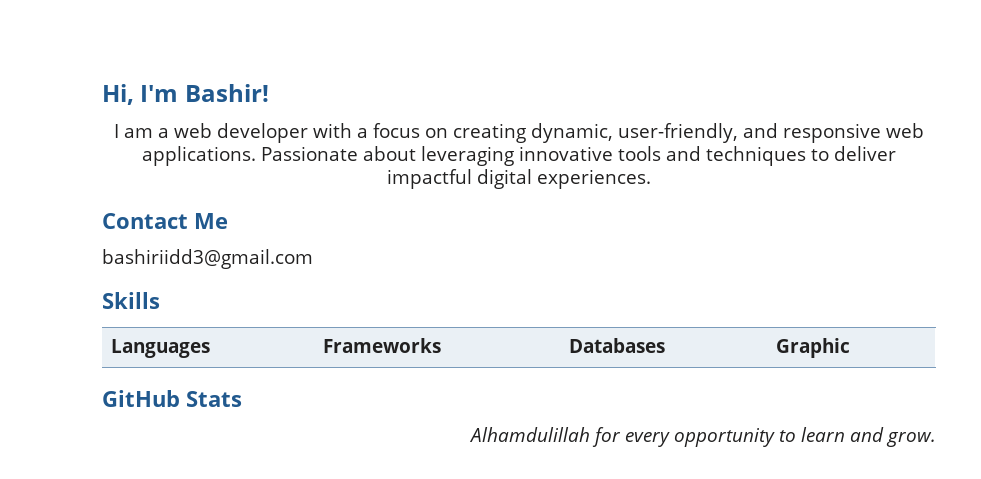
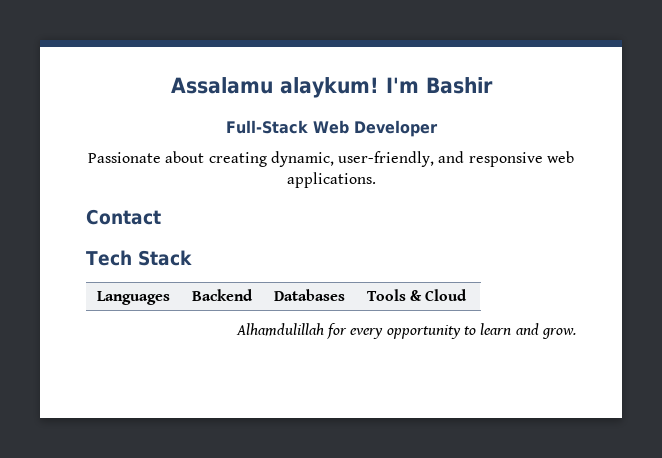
[102,84,269,105] [114,123,449,143] Hi, I'm Bashir! // I am a web developer with a focus on -> [170,77,493,98] [225,120,438,137] [87,151,205,163] Assalamu alaykum! I'm Bashir // Full-Stack Web Developer // Passionate about
[261,146,896,166] [387,169,651,189] [102,213,228,229] [102,249,313,269] [102,292,160,309] Passionate about leveraging innovative tools and techniques to deliver impactful digital experiences. // Contact Me // bashiriidd3@gmail.com // Skills -> [86,209,161,225] [86,250,192,266] // Contact // Tech Stack
[322,338,441,353] Frameworks -> [191,289,253,301] Backend
[775,338,850,358] [102,390,242,407] Graphic // GitHub Stats -> [366,289,468,301] Tools & Cloud

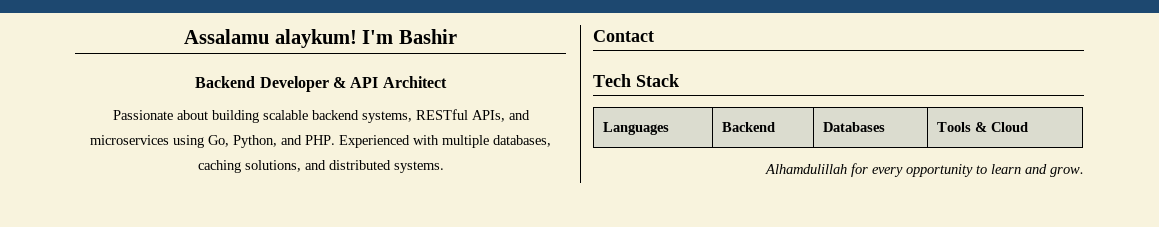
[225,120,349,134] Full-Stack Web -> [195,76,256,88] Backend
(438, 128) none -> [333,76,447,88] & API Architect
[208,151,575,167] [286,172,376,188] creating dynamic, user-friendly, and responsive web applications. -> [211,109,530,123] [90,135,551,148] [197,160,444,173] building scalable backend systems, RESTful APIs, and microservices using Go, Python, and PHP. Experienced with multiple databases, caching solutions, and distributed systems.

